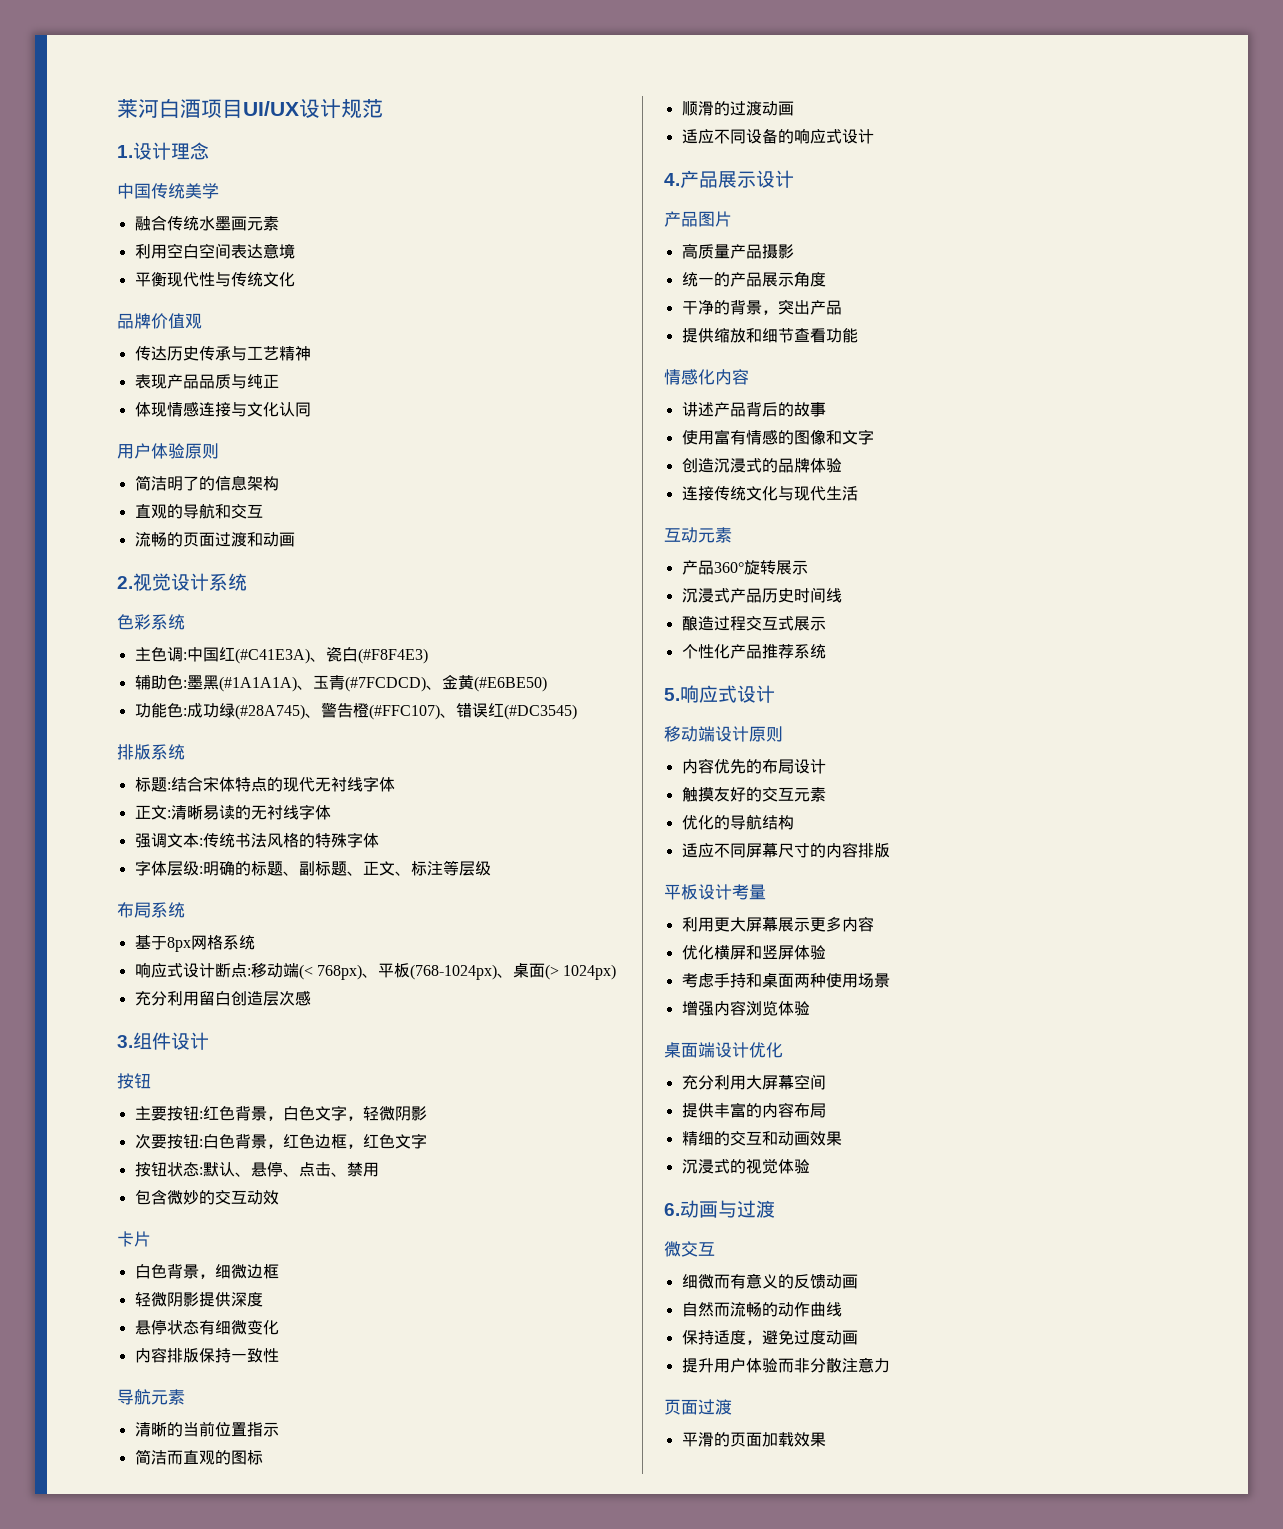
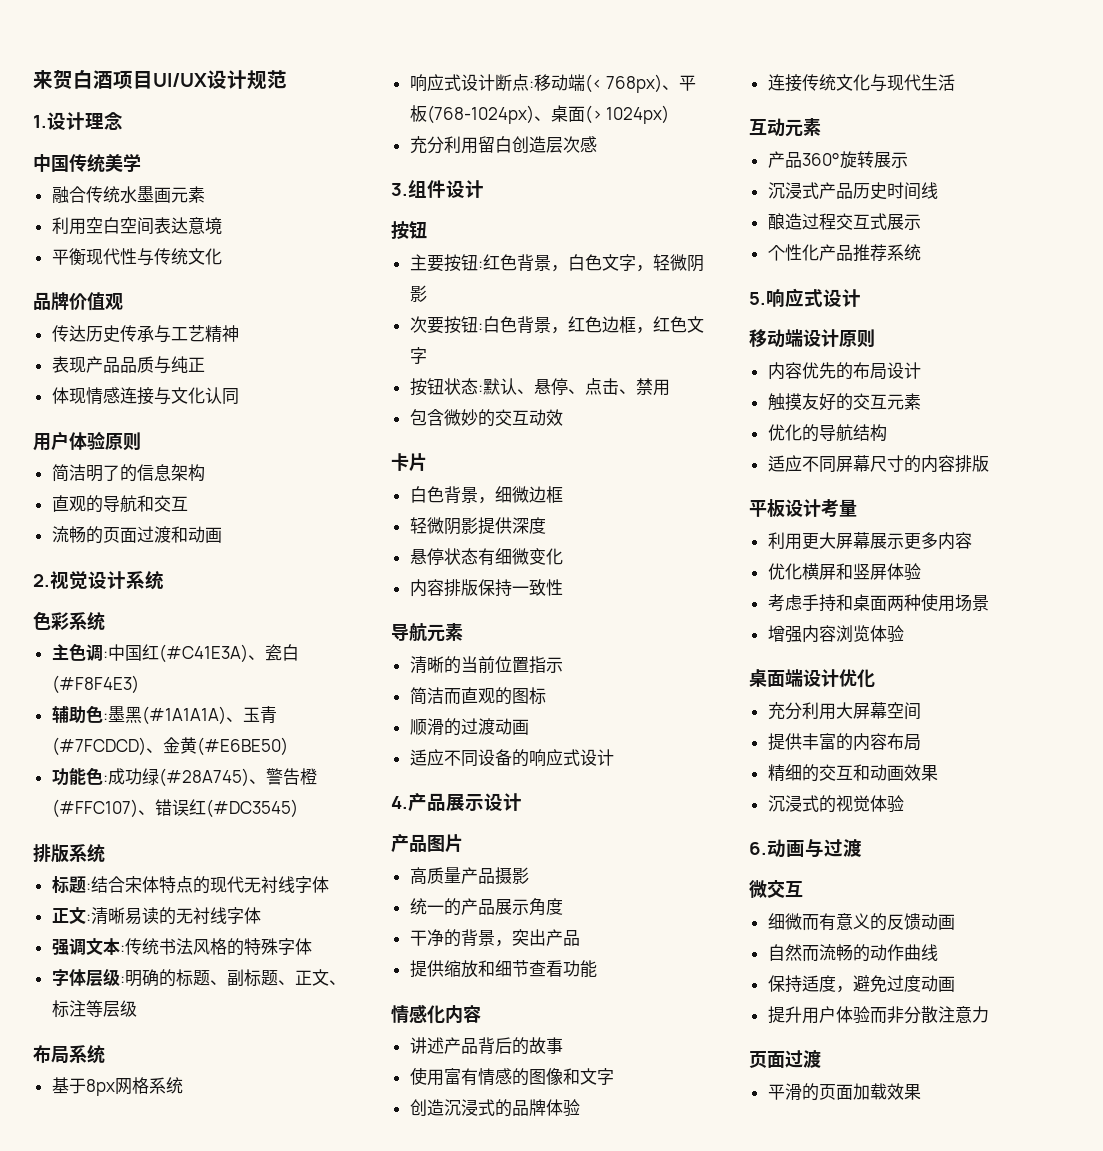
[117,99,159,118] 莱河 -> [33,70,73,89] 来贺

